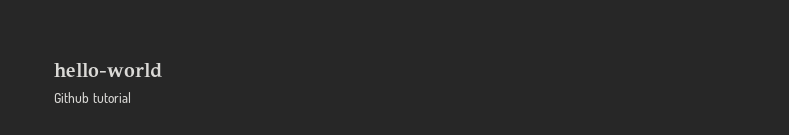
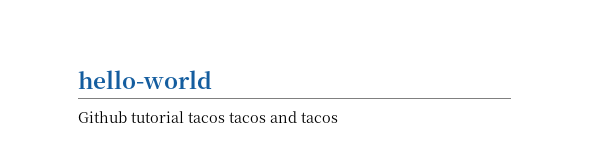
(131, 97) none -> [188,111,338,123] tacos tacos and tacos

